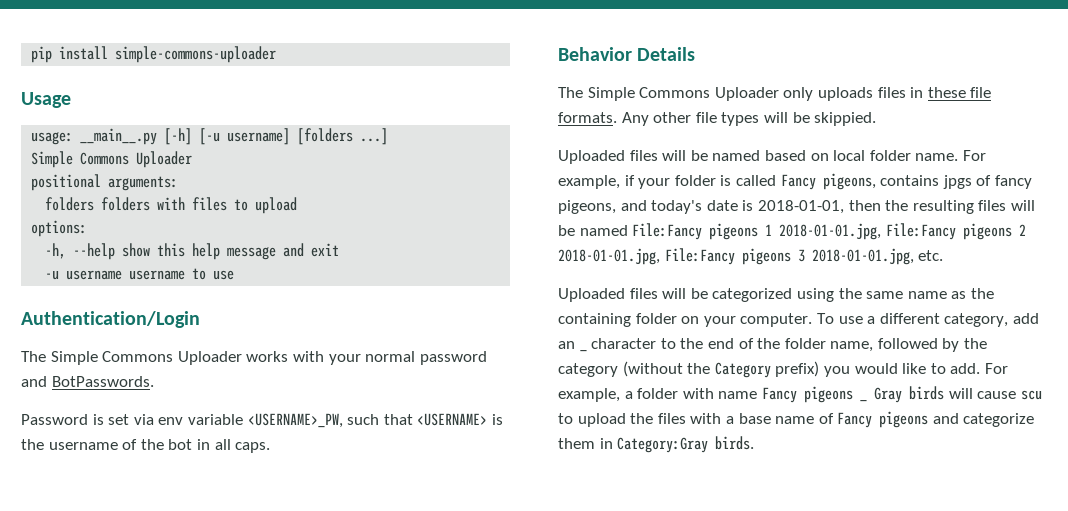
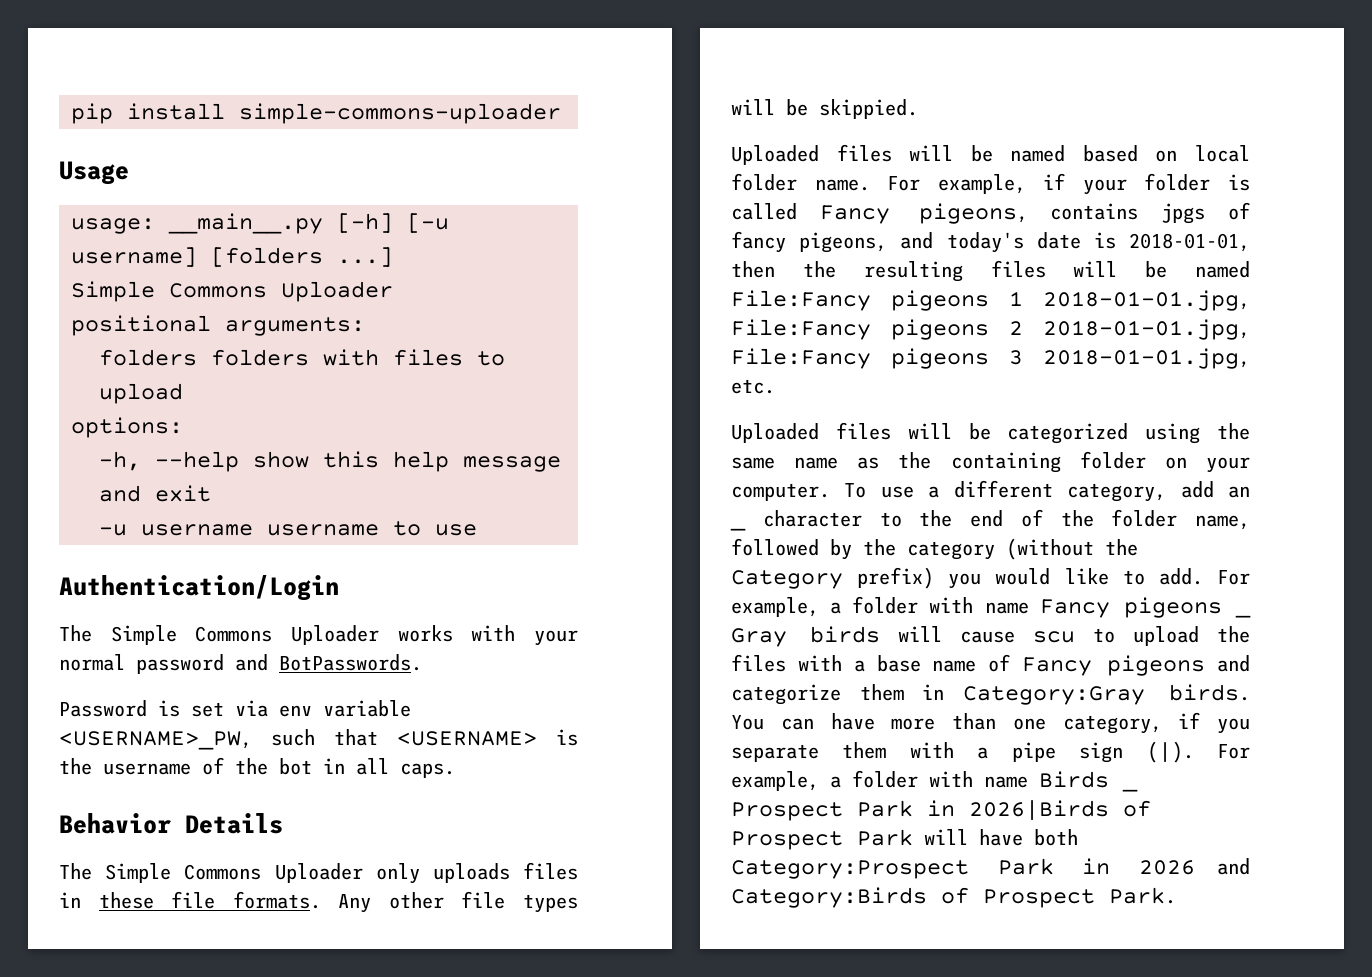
(755, 443) none -> [731,712,1250,734] [731,741,1250,763] [731,770,1138,792] [731,800,1151,821] [731,829,1078,850] [731,858,1250,879] [731,887,1176,908] You can have more than one category, if you separate them with a pipe sign (|). For example, a folder with name Birds _ Prospect Park in 2026|Birds of Prospect Park will have both Category:Prospect Park in 2026 and Category:Birds of Prospect Park.

